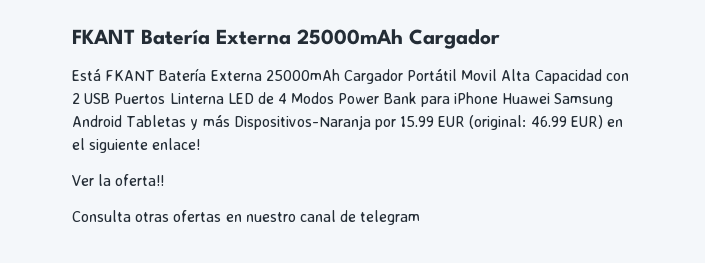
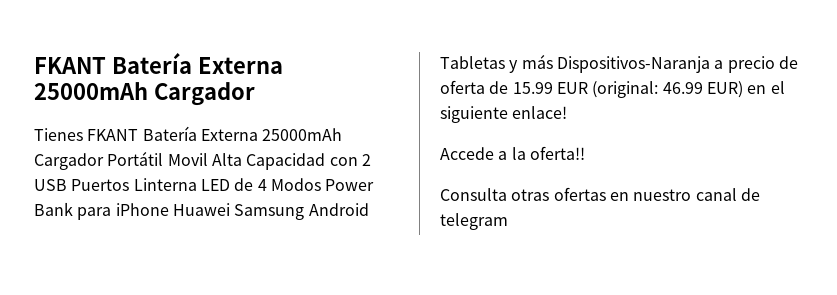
[72,69,101,81] Está -> [34,128,83,141] Tienes
[374,119,396,130] por -> [714,56,798,73] [440,80,509,94] a precio de oferta de
[72,175,94,186] Ver -> [440,147,508,160] Accede a

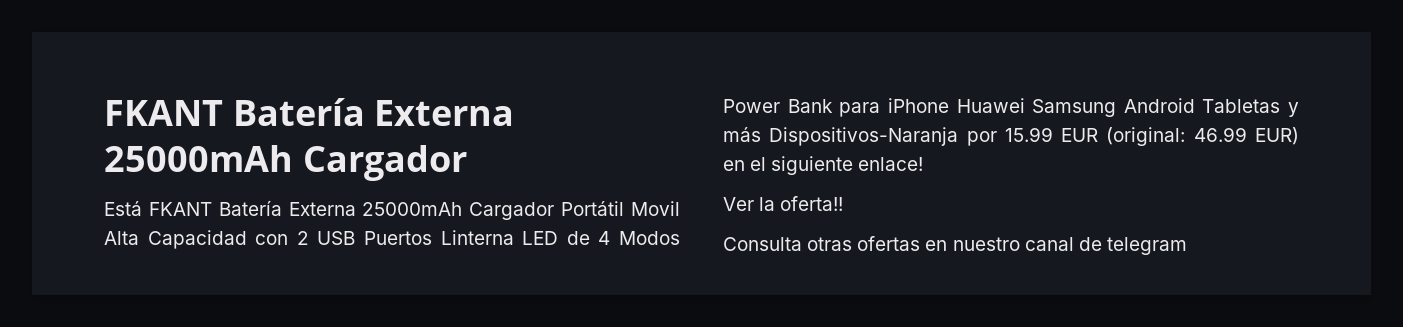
[34,128,83,141] Tienes -> [104,201,142,216] Está
[714,56,798,73] [440,80,509,94] a precio de oferta de -> [966,131,997,146] por
[440,147,508,160] Accede a -> [723,197,754,211] Ver

